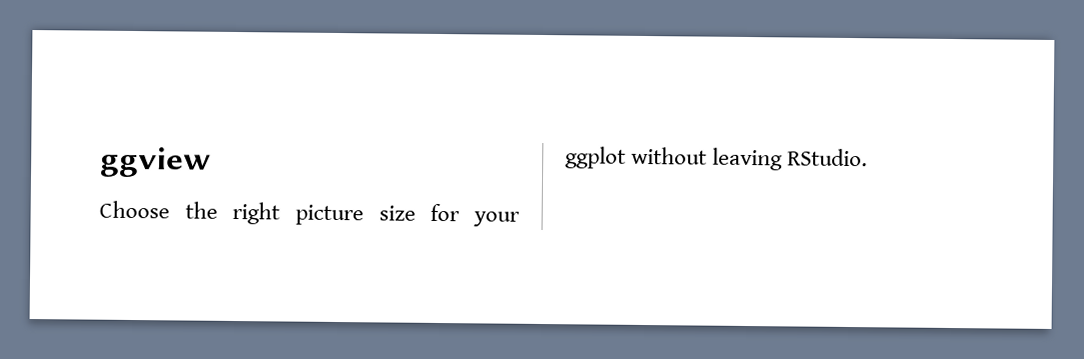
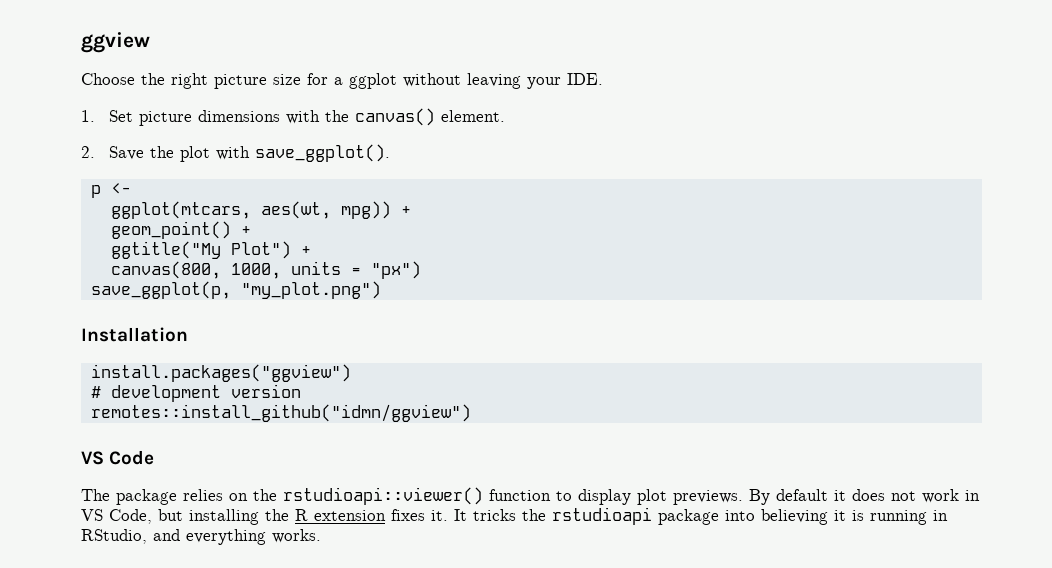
[473,211,520,227] your -> [334,77,343,85] a
[787,148,869,167] RStudio. -> [527,73,603,89] [81,108,506,126] [81,144,391,162] [90,183,131,198] [110,201,411,219] [110,221,251,239] [110,241,311,259] [110,261,421,279] [90,281,381,299] [81,327,188,342] [90,364,351,382] [90,384,301,402] [90,404,471,422] [81,450,155,465] [81,487,980,505] [81,507,948,525] [81,529,321,545] your IDE. // 1. Set picture dimensions with the canvas() element. // 2. Save the plot with save_ggplot(). // p <- // ggplot(mtcars, aes(wt, mpg)) + // geom_point() + // ggtitle("My Plot") + // canvas(800, 1000, units = "px") // save_ggplot(p, "my_plot.png") // Installation // install.packages("ggview") // # development version // remotes::install_github("idmn/ggview") // VS Code // The package relies on the rstudioapi::viewer() function to display plot previews. By default it does not work in VS Code, but installing the R extension fixes it. It tricks the rstudioapi package into believing it is running in RStudio, and everything works.

